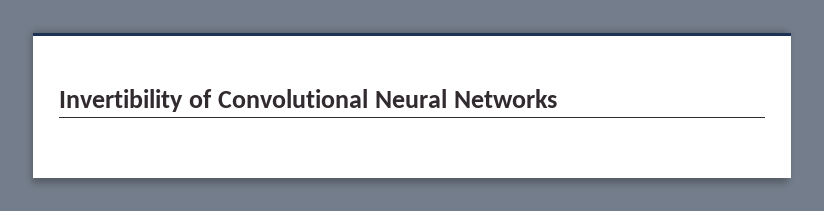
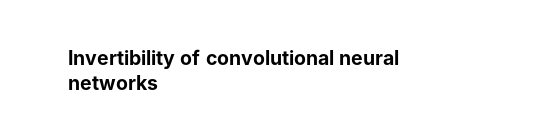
[217,89,557,108] Convolutional Neural Networks -> [205,50,399,65] [68,75,158,90] convolutional neural networks

